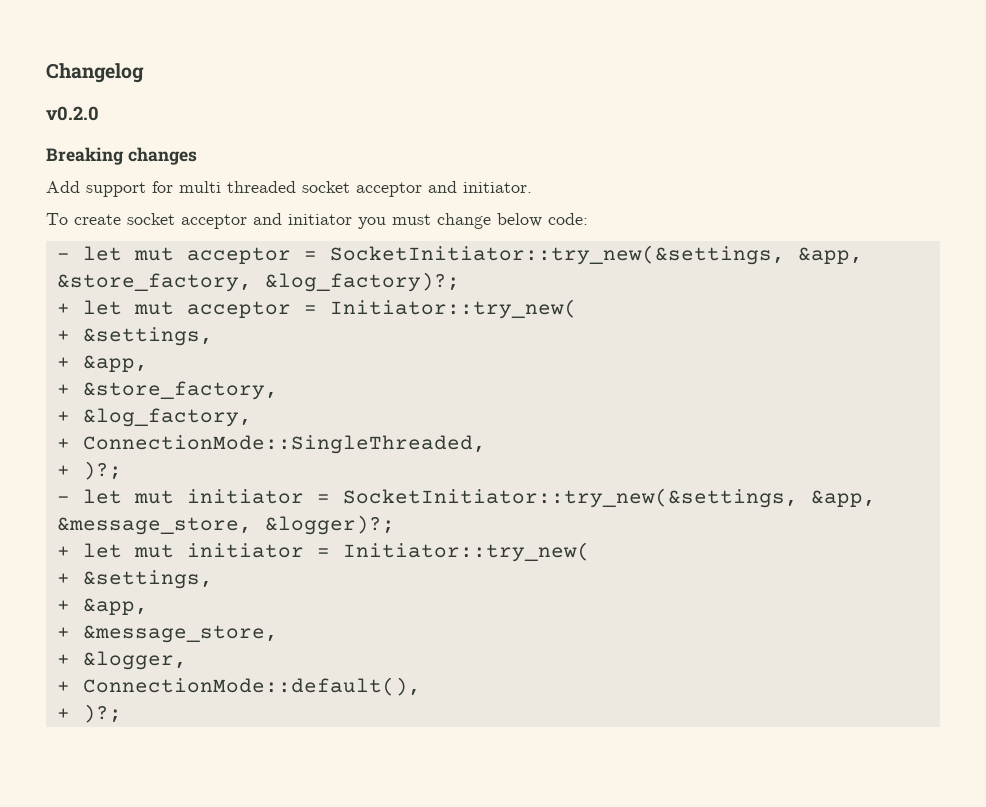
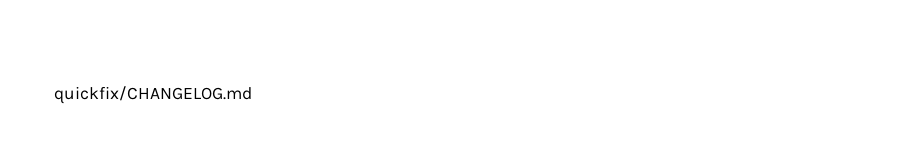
[46,63,144,83] [46,106,99,121] [46,147,197,165] [46,181,532,197] [46,213,588,229] [56,245,863,265] [56,272,460,292] [56,299,577,319] [56,327,213,346] [56,355,148,372] [56,381,278,400] [56,408,252,427] [56,435,486,454] [56,461,122,480] [56,488,876,508] [56,515,395,535] [56,542,590,562] [56,570,213,589] [56,598,148,615] [56,625,278,643] [56,651,187,670] [56,677,421,696] [56,704,122,723] Changelog // v0.2.0 // Breaking changes // Add support for multi threaded socket acceptor and initiator. // To create socket acceptor and initiator you must change below code: // - let mut acceptor = SocketInitiator::try_new(&settings, &app, &store_factory, &log_factory)?; // + let mut acceptor = Initiator::try_new( // + &settings, // + &app, // + &store_factory, // + &log_factory, // + ConnectionMode::SingleThreaded, // + )?; // - let mut initiator = SocketInitiator::try_new(&settings, &app, &message_store, &logger)?; // + let mut initiator = Initiator::try_new( // + &settings, // + &app, // + &message_store, // + &logger, // + ConnectionMode::default(), // + )?; -> [54,86,252,104] quickfix/CHANGELOG.md

